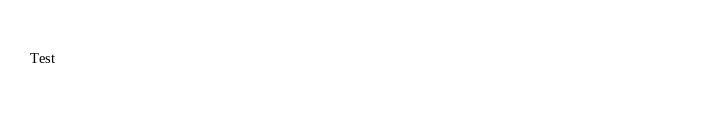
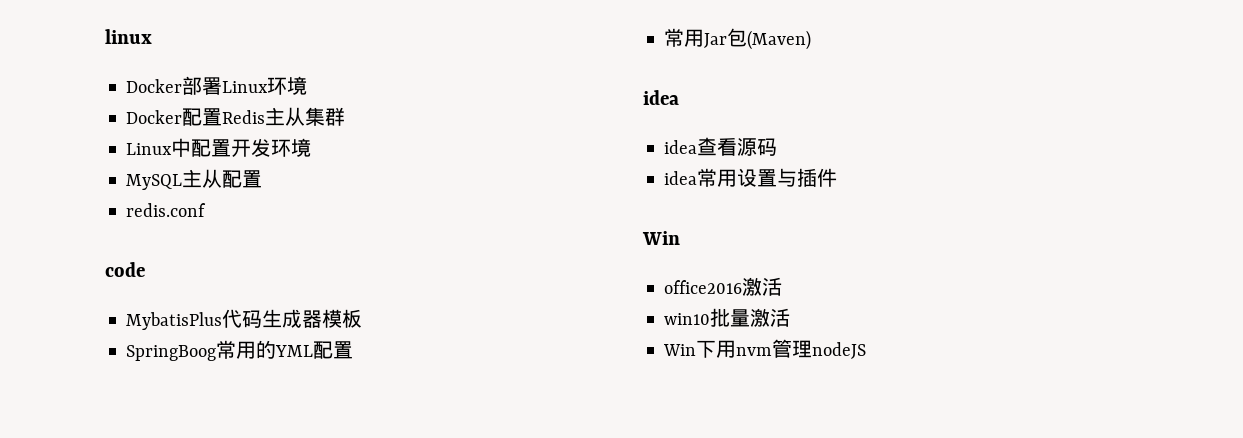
[30,53,55,63] Test -> [105,29,152,44] [126,76,308,95] [126,107,346,126] [126,138,312,157] [126,169,263,190] [126,203,207,217] [105,262,145,277] [126,309,363,330] [126,340,354,361] [664,28,812,50] [643,90,679,105] [664,137,778,156] [664,168,838,187] [642,231,680,245] [664,277,783,296] [664,308,791,327] [663,339,867,359] linux // Docker部署Linux环境 // Docker配置Redis主从集群 // Linux中配置开发环境 // MySQL主从配置 // redis.conf // code // MybatisPlus代码生成器模板 // SpringBoog常用的YML配置 // 常用Jar包(Maven) // idea // idea查看源码 // idea常用设置与插件 // Win // office2016激活 // win10批量激活 // Win下用nvm管理nodeJS

